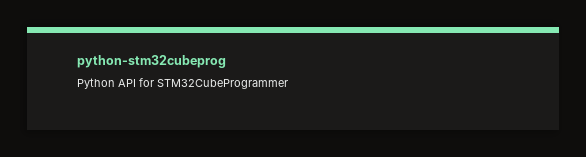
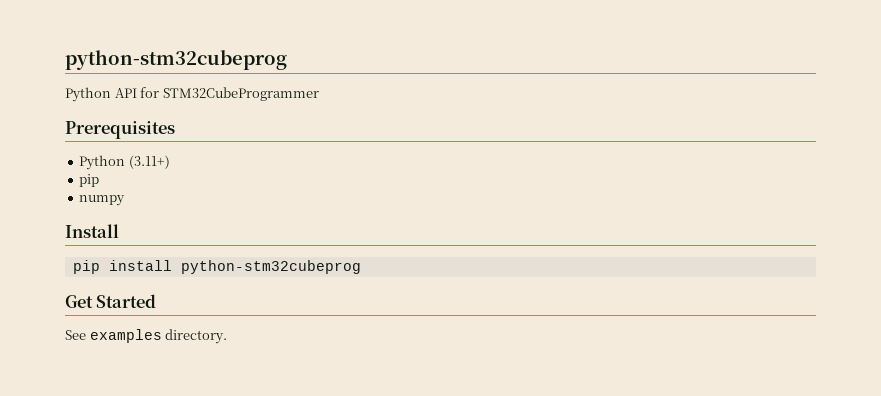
(288, 84) none -> [65,121,175,139] [79,155,170,170] [79,174,100,187] [79,195,126,206] [65,224,119,238] [72,260,361,274] [65,294,157,308] [65,329,228,344] // Prerequisites // Python (3.11+) // pip // numpy // Install // pip install python-stm32cubeprog // Get Started // See examples directory.

